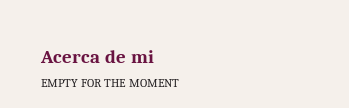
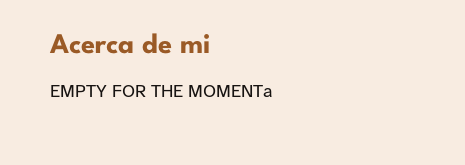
[128,79,179,87] MOMENT -> [188,85,272,97] MOMENTa

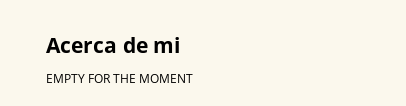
[188,85,272,97] MOMENTa -> [139,74,194,83] MOMENT

